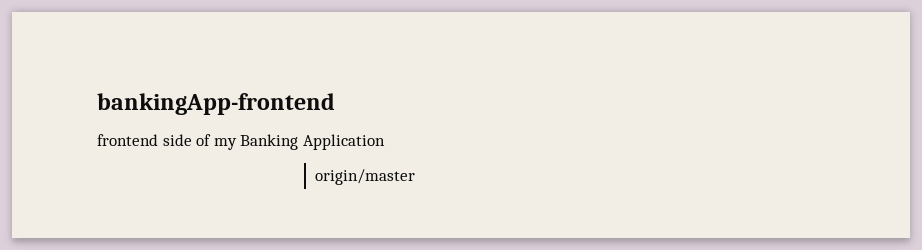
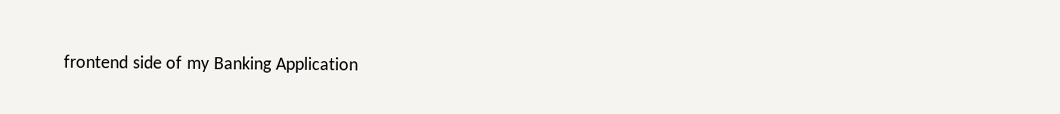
[97,93,335,115] bankingApp-frontend // -> (63, 61) none
[315,169,416,185] // origin/master -> (358, 65) none

